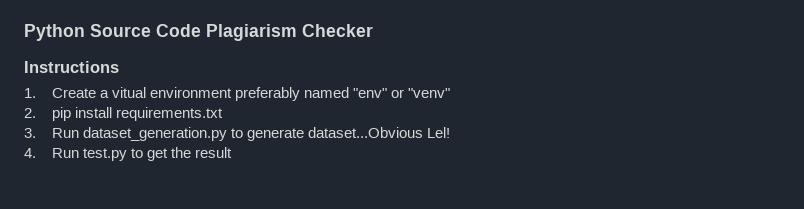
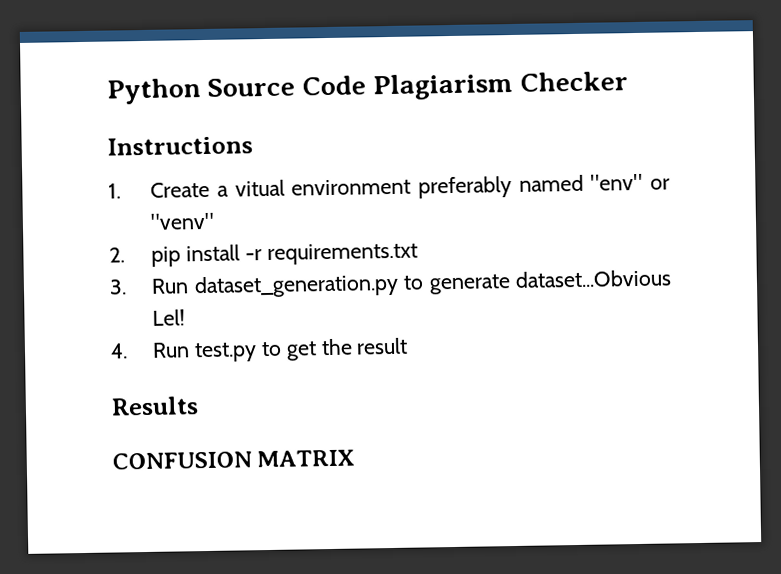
(112, 112) none -> [244,249,262,261] -r
(232, 152) none -> [111,396,199,416] [112,449,356,470] // Results // CONFUSION MATRIX

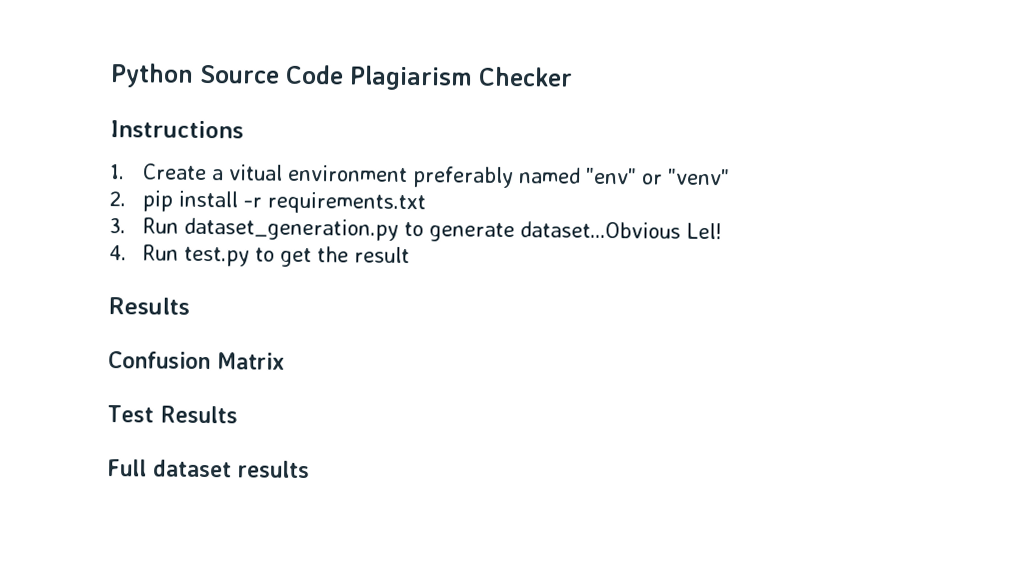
[112,449,356,470] CONFUSION MATRIX -> [108,351,285,370] [107,405,238,424] [107,459,310,479] Confusion Matrix // Test Results // Full dataset results

